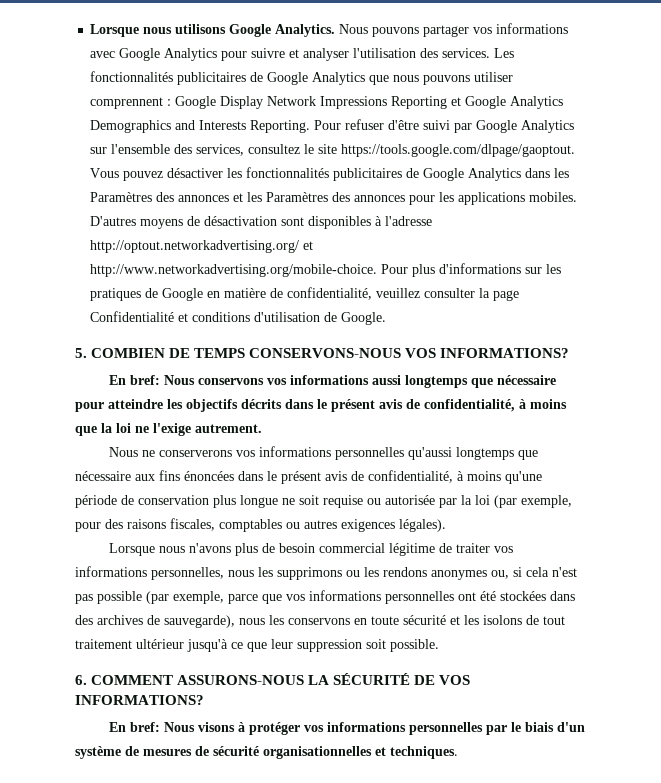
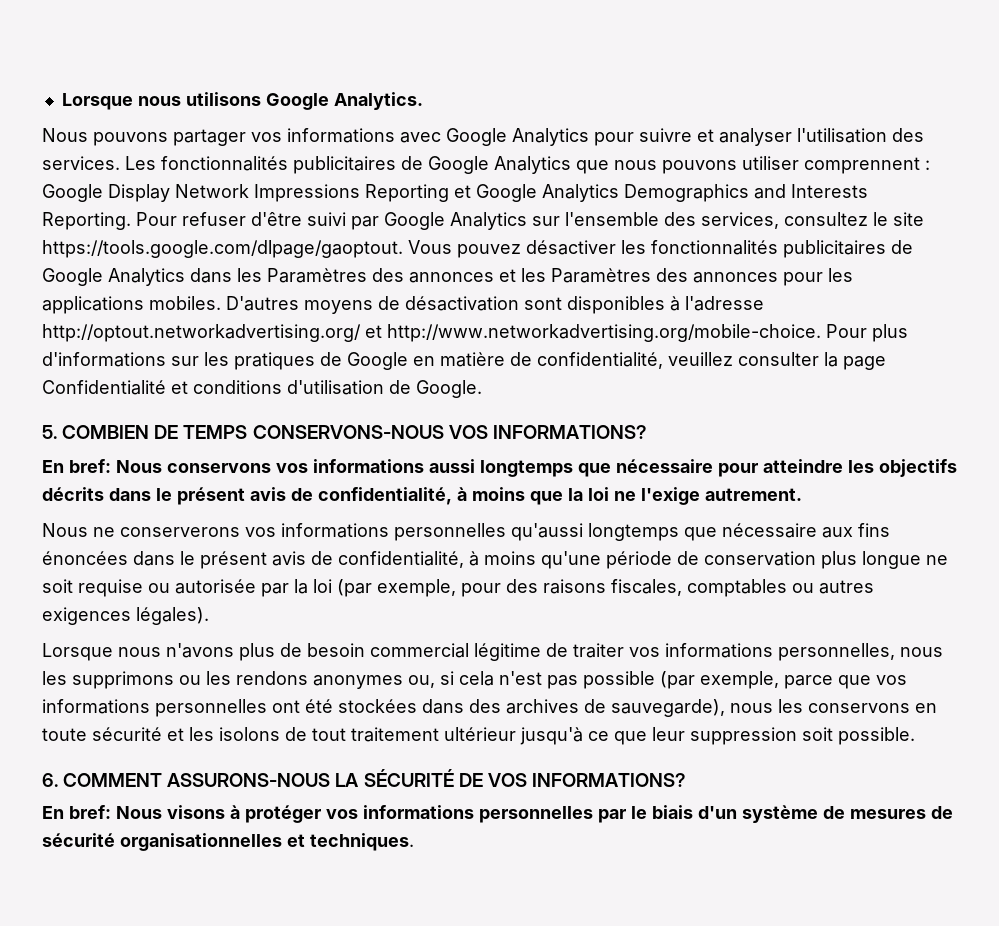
(336, 30) none -> (423, 101) //

